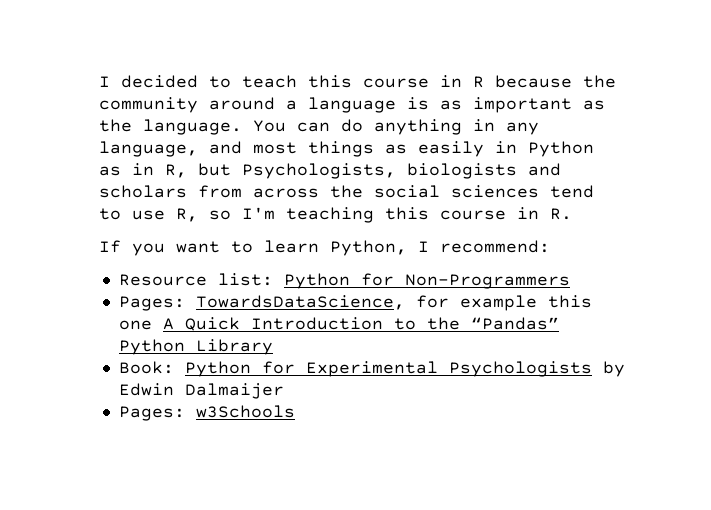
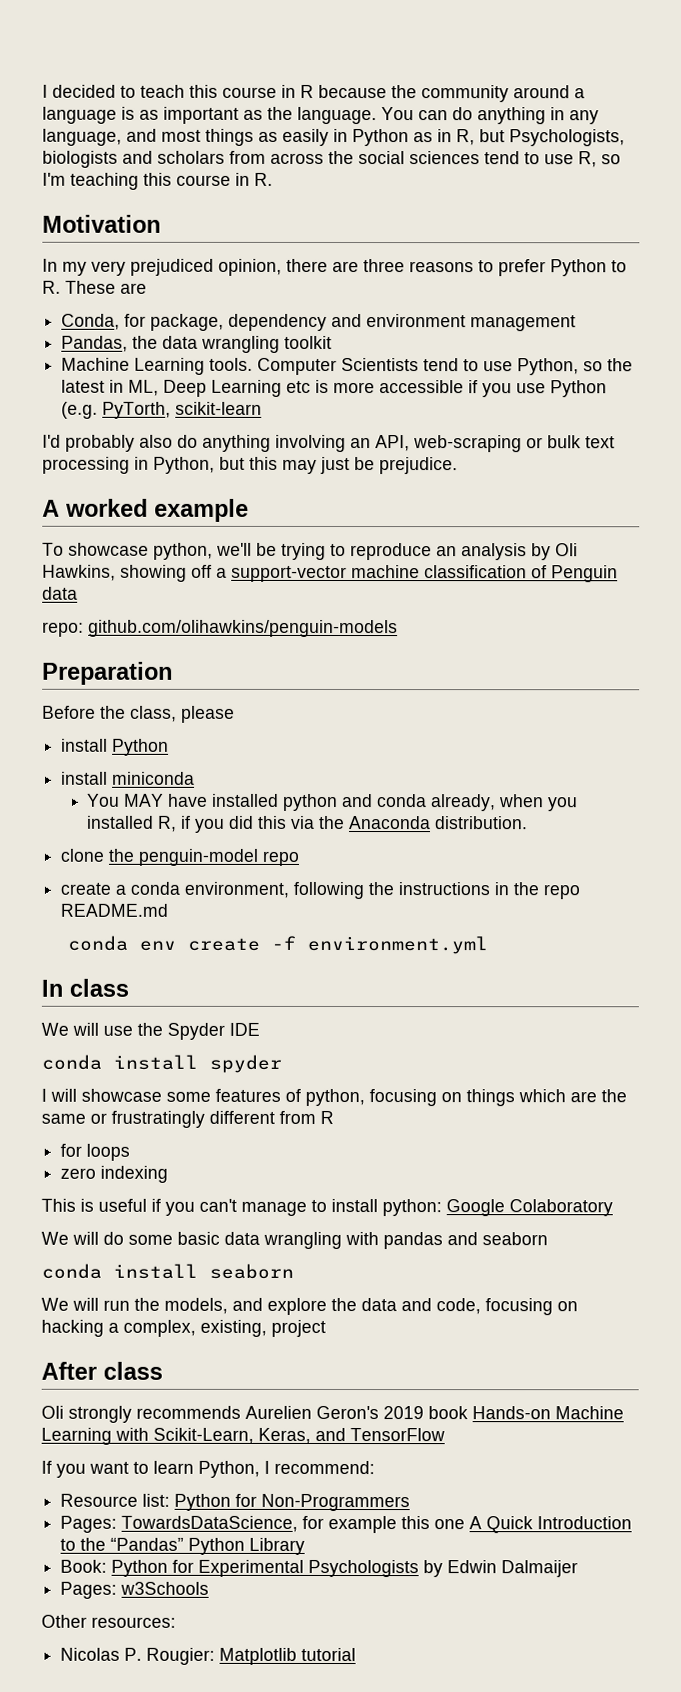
(572, 214) none -> [42,214,161,233] [42,258,627,277] [42,280,147,294] [61,313,577,332] [61,335,333,353] [61,357,634,376] [61,379,608,398] [61,401,263,419] [42,434,615,453] [42,456,458,475] [42,498,249,522] [42,542,578,561] [42,564,618,583] [42,586,78,600] [42,619,398,638] [42,661,173,685] [42,705,235,723] [61,738,170,756] [61,771,196,785] [87,793,579,812] [87,815,529,833] [60,848,300,866] [60,881,581,900] [60,903,169,917] [67,935,489,955] [41,978,129,997] [41,1022,260,1040] [41,1054,282,1073] [41,1088,627,1107] [41,1110,334,1128] [60,1143,131,1161] [60,1165,169,1183] [41,1198,613,1217] [41,1231,548,1250] [41,1263,294,1279] [41,1297,578,1316] [41,1319,326,1337] [41,1361,163,1380] [41,1405,624,1423] [41,1427,445,1445] // Motivation // In my very prejudiced opinion, there are three reasons to prefer Python to R. These are // Conda, for package, dependency and environment management // Pandas, the data wrangling toolkit // Machine Learning tools. Computer Scientists tend to use Python, so the latest in ML, Deep Learning etc is more accessible if you use Python (e.g. PyTorth, scikit-learn // I'd probably also do anything involving an API, web-scraping or bulk text processing in Python, but this may just be prejudice. // A worked example // To showcase python, we'll be trying to reproduce an analysis by Oli Hawkins, showing off a support-vector machine classification of Penguin data // repo: github.com/olihawkins/penguin-models // Preparation // Before the class, please // install Python // install miniconda // You MAY have installed python and conda already, when you installed R, if you did this via the Anaconda distribution. // clone the penguin-model repo // create a conda environment, following the instructions in the repo README.md // conda env create -f environment.yml // In class // We will use the Spyder IDE // conda install spyder // I will showcase some features of python, focusing on things which are the same or frustratingly different from R // for loops // zero indexing // This is useful if you can't manage to install python: Google Colaboratory // We will do some basic data wrangling with pandas and seaborn // conda install seaborn // We will run the models, and explore the data and code, focusing on hacking a complex, existing, project // After class // Oli strongly recommends Aurelien Geron's 2019 book Hands-on Machine Learning with Scikit-Learn, Keras, and TensorFlow
(295, 411) none -> [41,1614,176,1628] [60,1647,357,1665] // Other resources: // Nicolas P. Rougier: Matplotlib tutorial

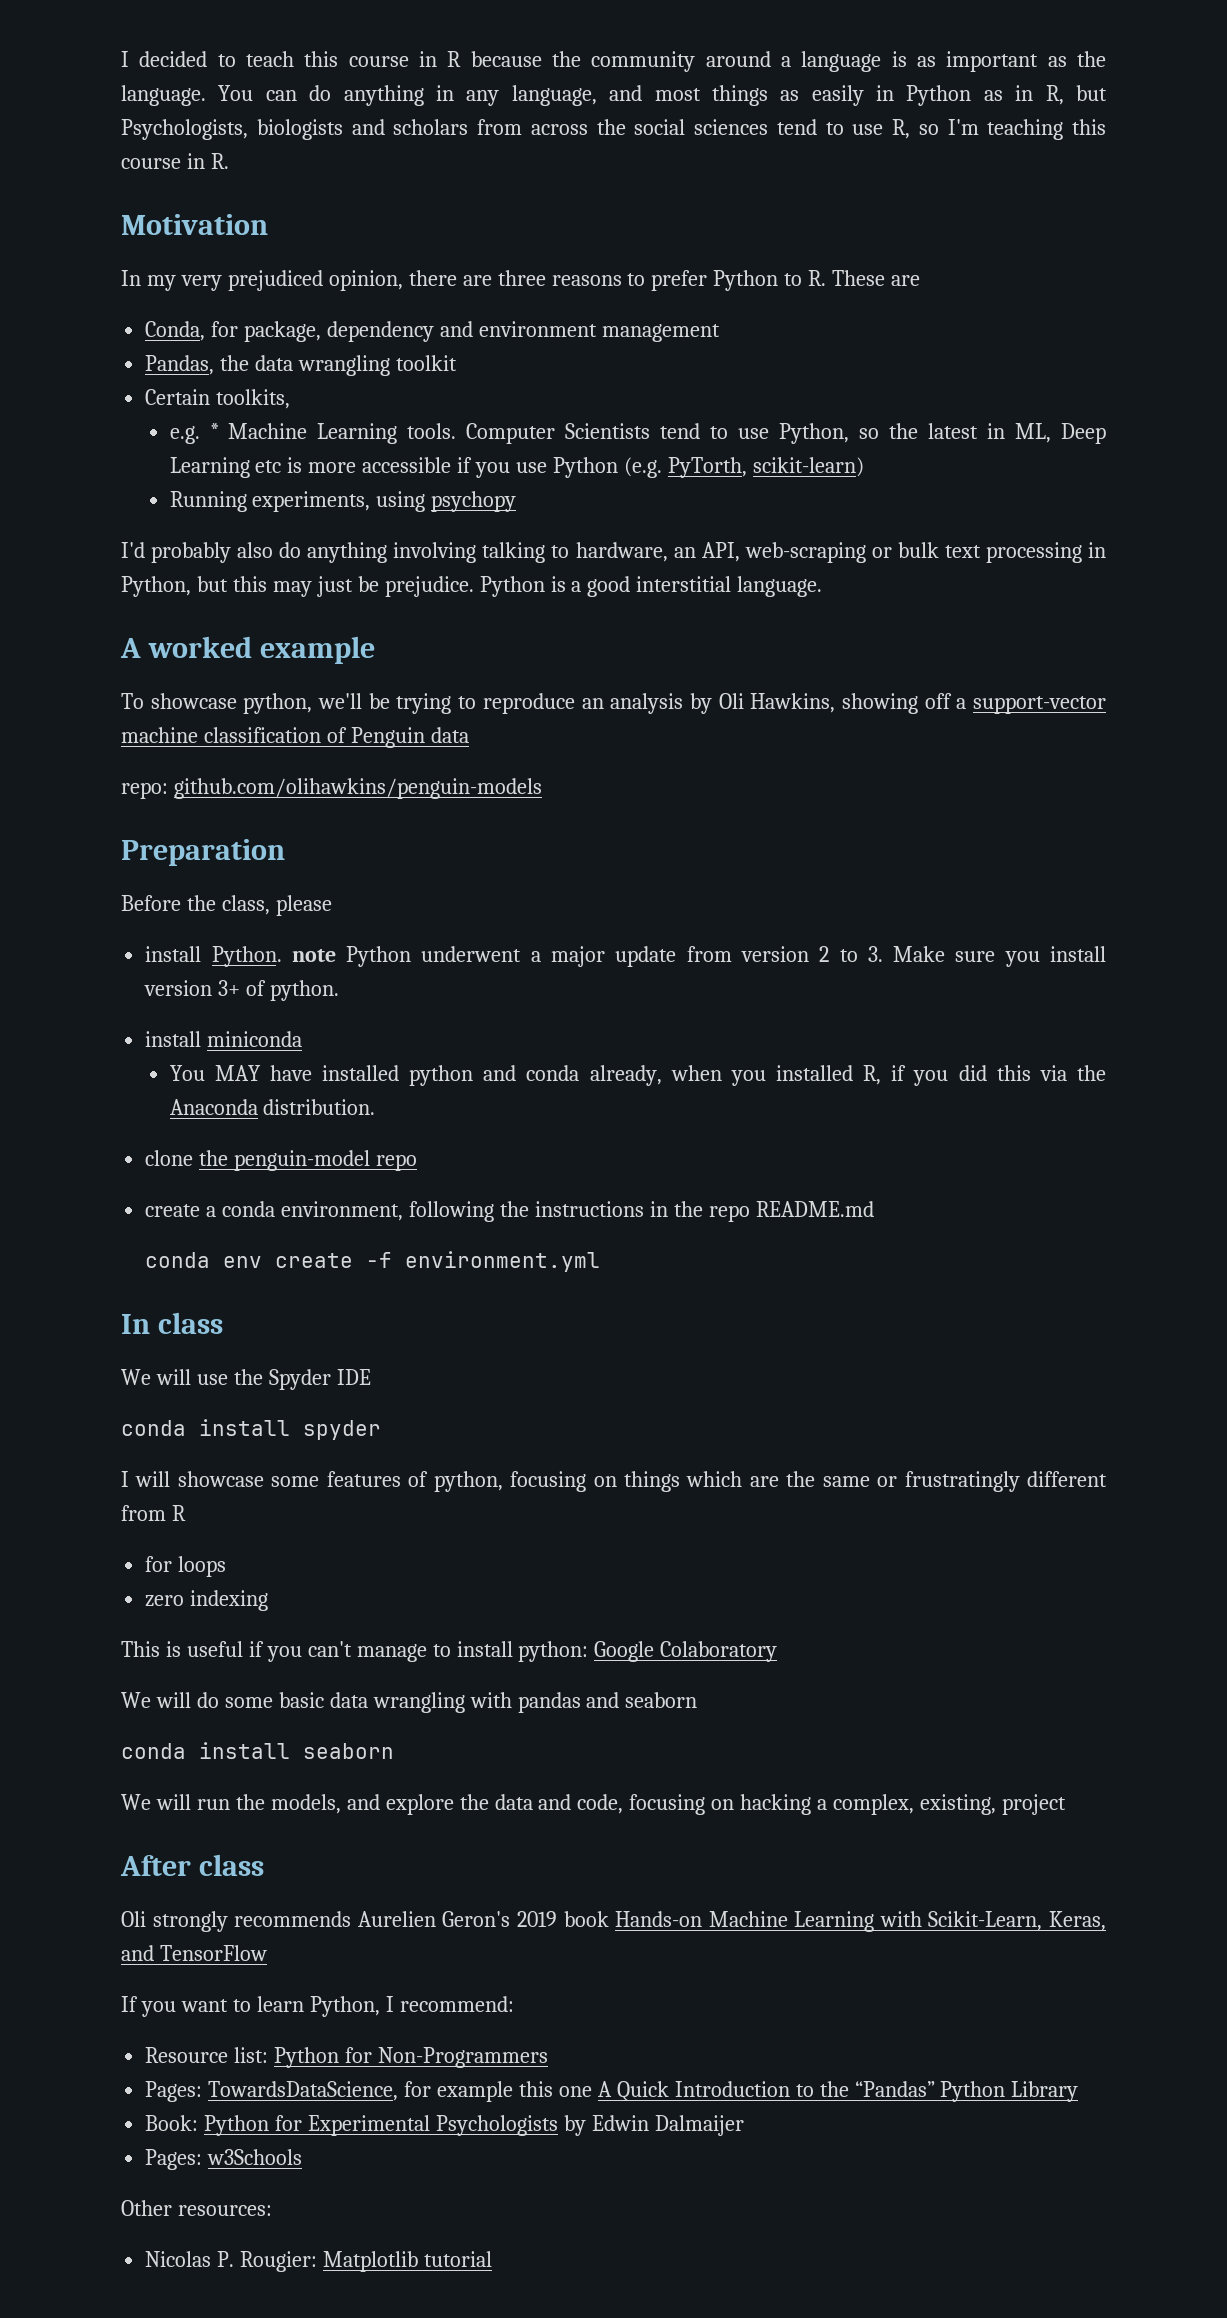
(333, 342) none -> [145,389,291,409] [169,423,219,444] Certain toolkits, // e.g. *
[175,401,263,415] scikit-learn -> [752,457,864,477] [169,491,517,512] scikit-learn) // Running experiments, using psychopy
(346, 443) none -> [482,542,668,563] talking to hardware,
(458, 466) none -> [479,576,823,597] Python is a good interstitial language.
[112,738,170,756] Python -> [211,946,1106,967] [144,980,340,1001] Python. note Python underwent a major update from version 2 to 3. Make sure you install version 3+ of python.

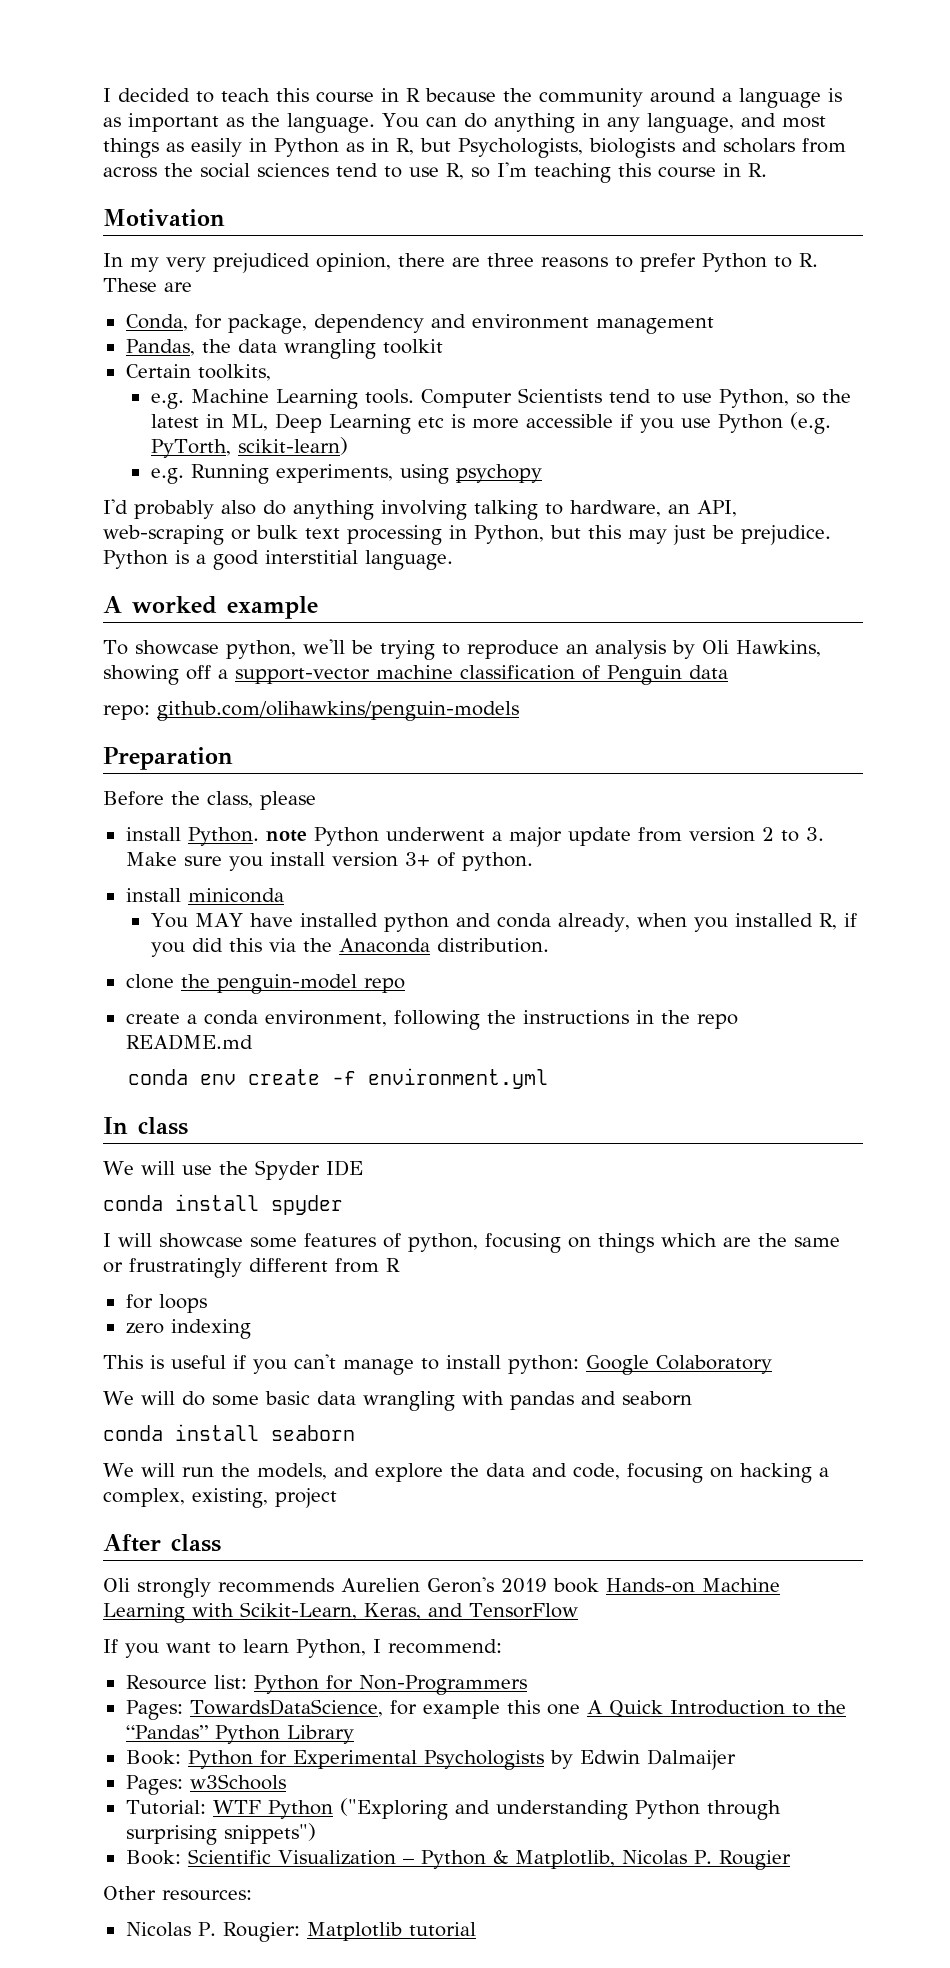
[209,423,219,439] * -> (184, 401) none
(864, 467) none -> [150,468,184,484] e.g.
(303, 2157) none -> [125,1798,781,1820] [125,1823,316,1845] [125,1849,791,1870] // Tutorial: WTF Python ("Exploring and understanding Python through surprising snippets") // Book: Scientific Visualization – Python & Matplotlib, Nicolas P. Rougier

